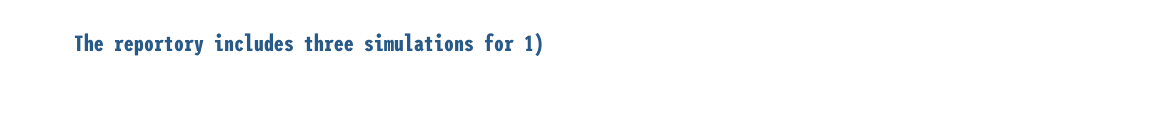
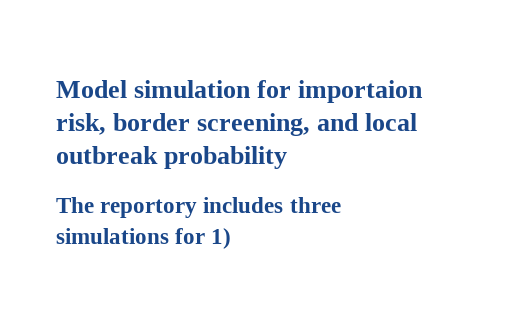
(74, 42) none -> [56,80,424,103] [56,113,418,136] [56,146,288,169] Model simulation for importaion risk, border screening, and local outbreak probability //

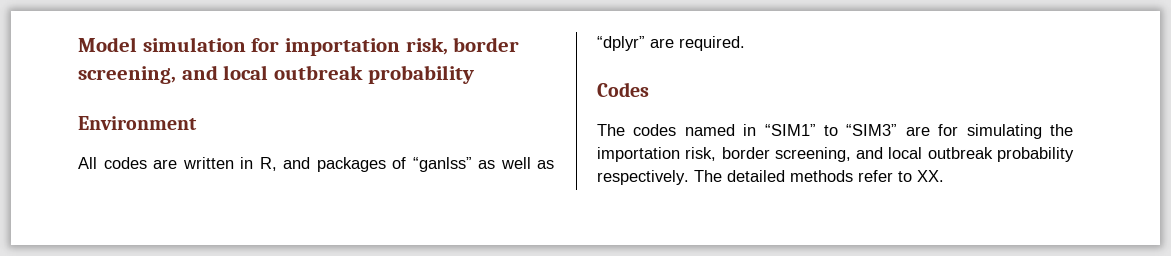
[298,80,424,103] importaion -> [285,38,401,56] importation
[56,197,341,218] [56,228,232,249] The reportory includes three simulations for 1) -> [78,116,197,130] [78,157,554,172] [597,36,745,51] [597,82,649,97] [597,124,1073,139] [597,147,1074,162] [597,170,944,185] Environment // All codes are written in R, and packages of “ganlss” as well as “dplyr” are required. // Codes // The codes named in “SIM1” to “SIM3” are for simulating the importation risk, border screening, and local outbreak probability respectively. The detailed methods refer to XX.

